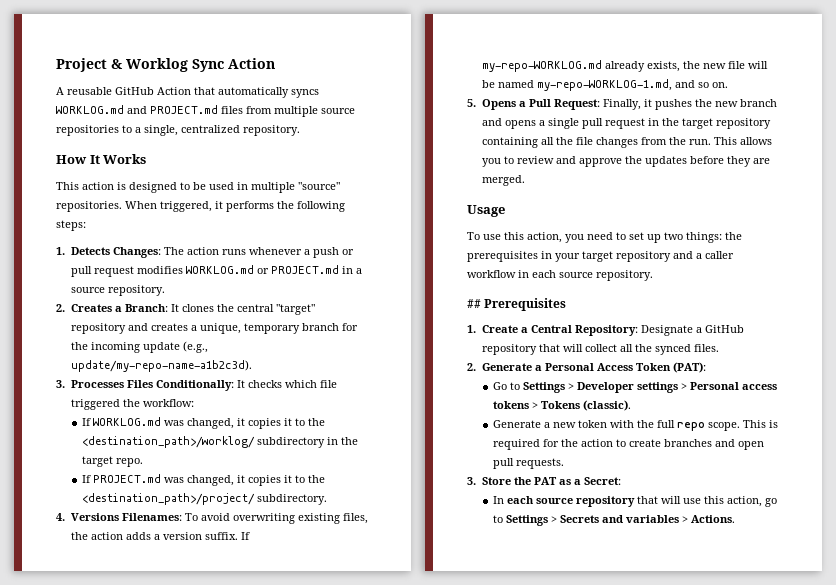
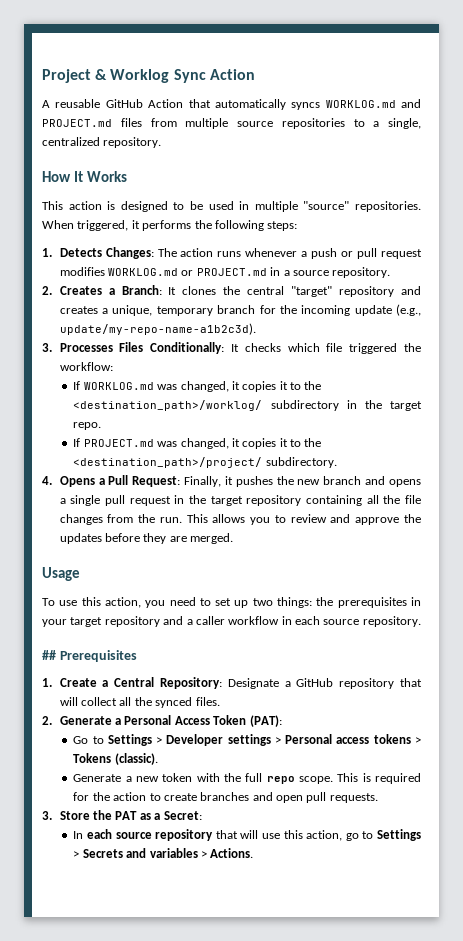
[70,513,368,524] [70,532,250,540] [481,60,768,72] [481,79,728,91] [467,99,476,107] Versions Filenames: To avoid overwriting existing files, the action adds a version suffix. If my-repo-WORKLOG.md already exists, the new file will be named my-repo-WORKLOG-1.md, and so on. // 5. -> (52, 480) none

